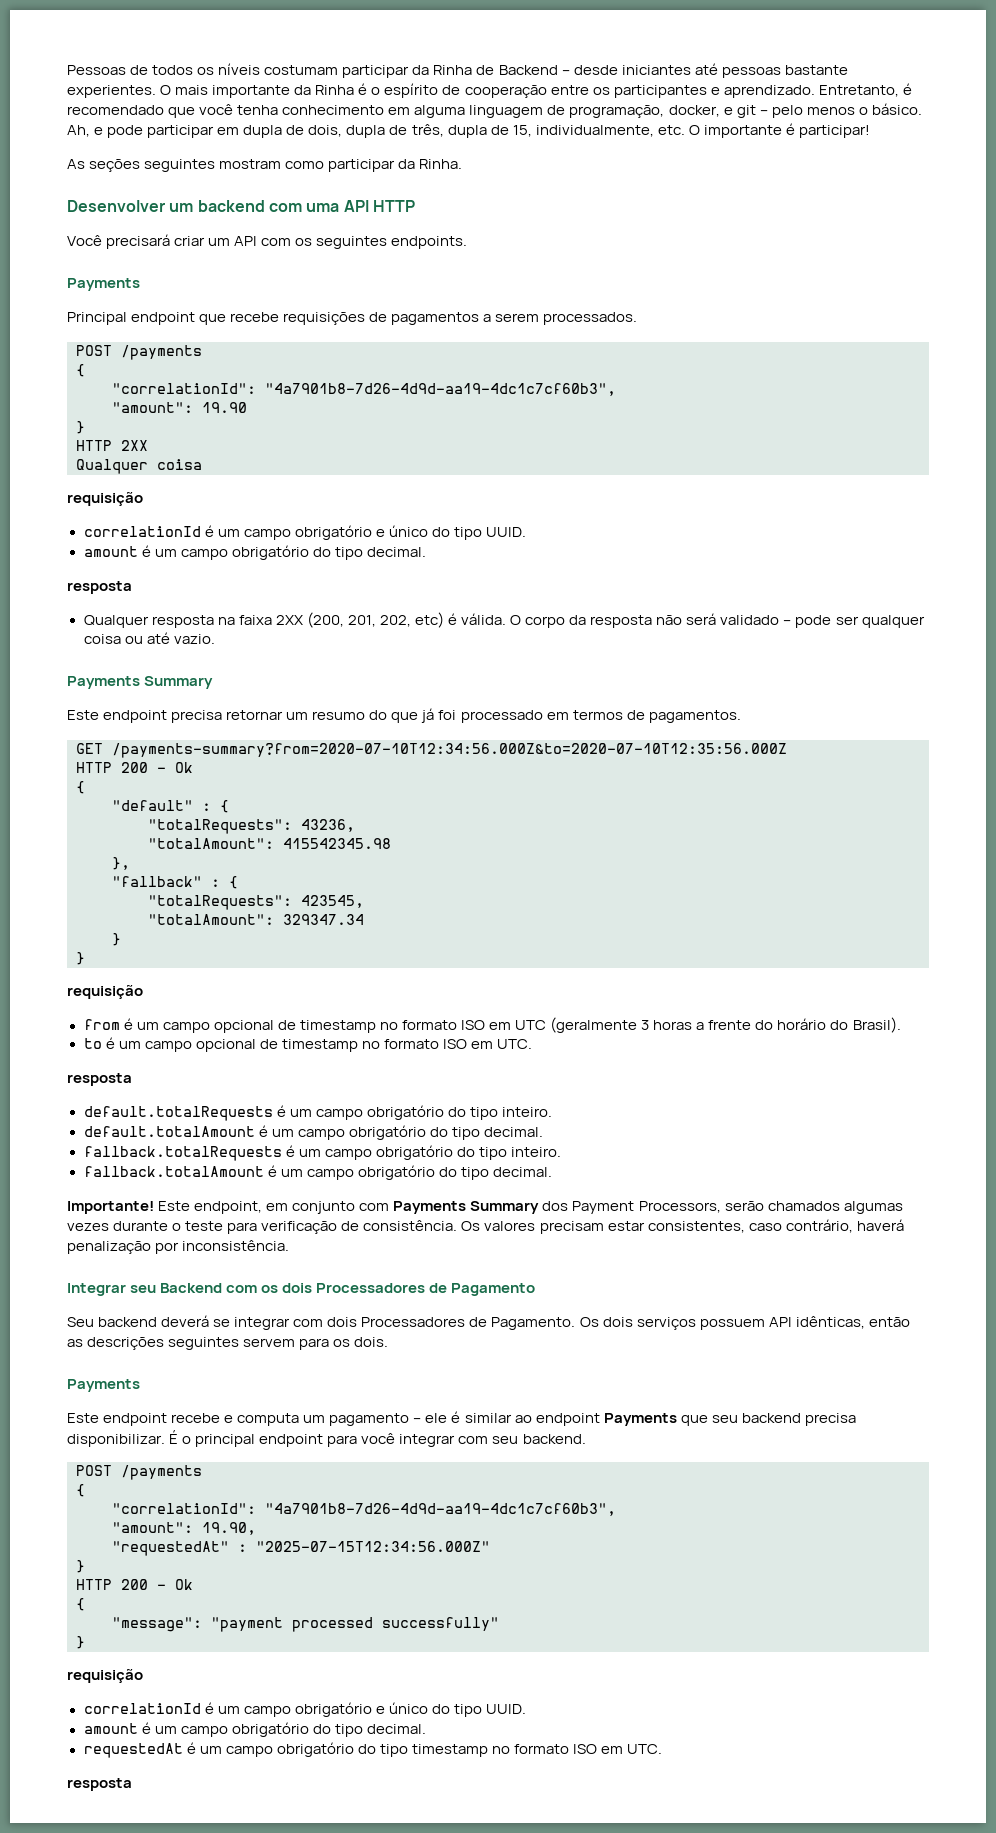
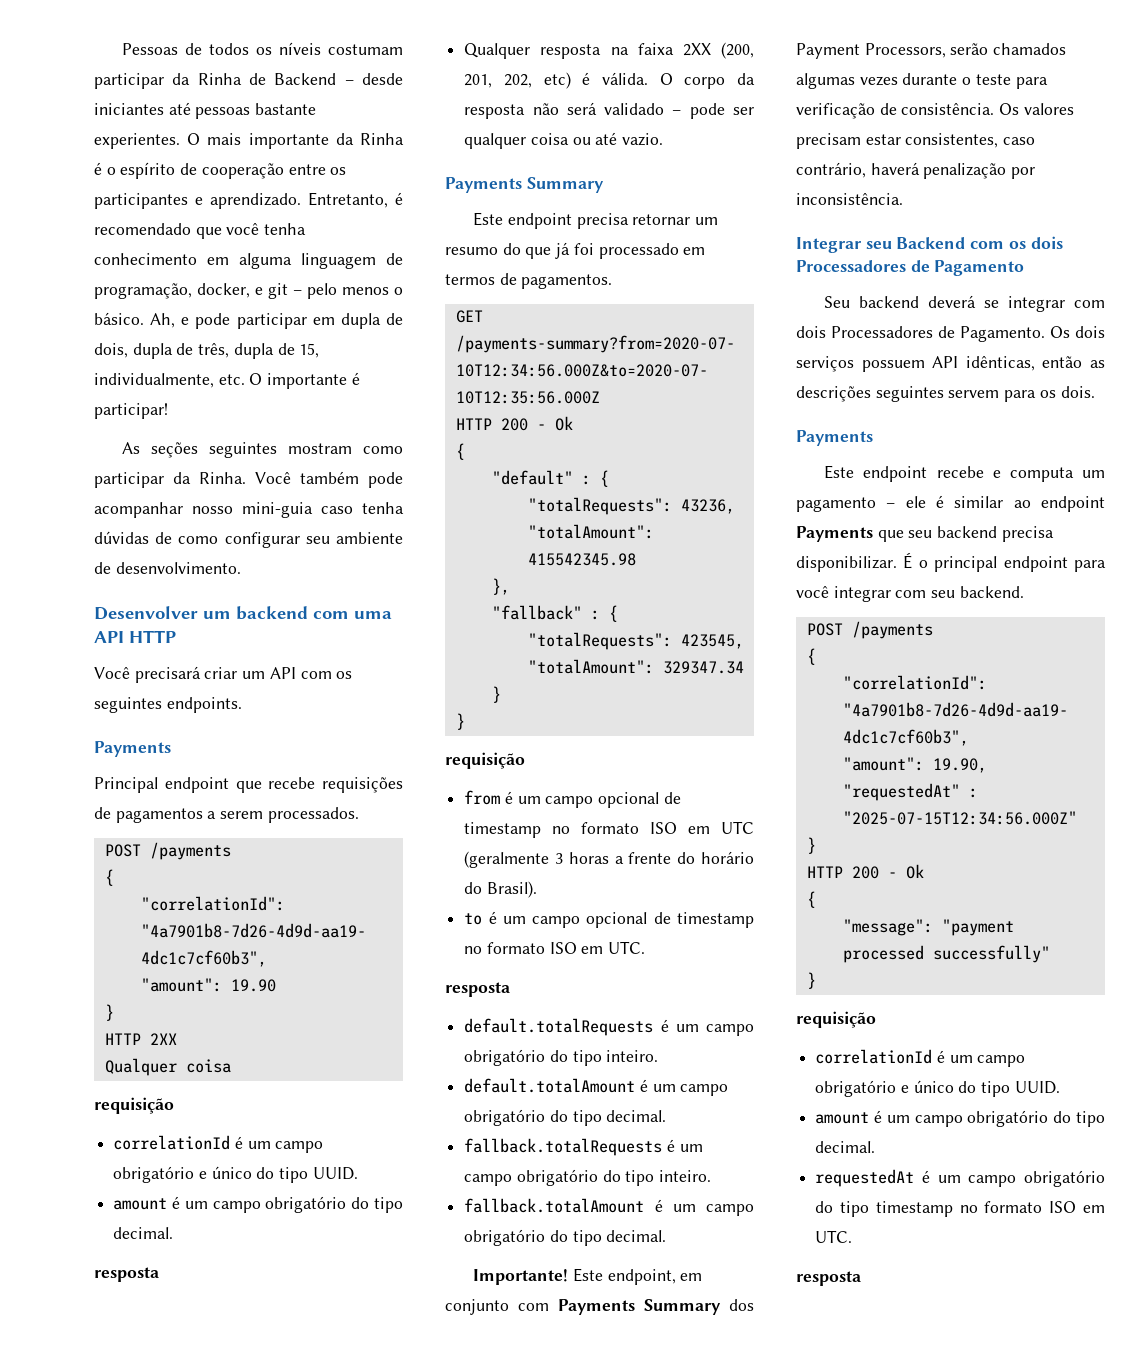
(463, 164) none -> [255,471,403,488] [94,502,404,518] [94,531,403,548] [94,562,241,574] Você também pode acompanhar nosso mini-guia caso tenha dúvidas de como configurar seu ambiente de desenvolvimento.

